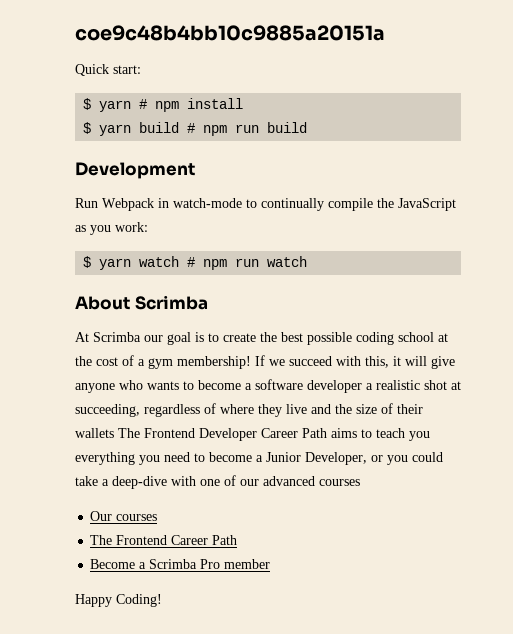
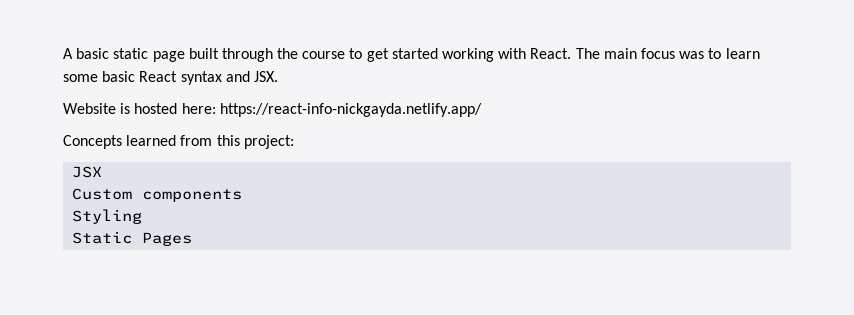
[75,25,385,41] [75,64,141,76] [83,98,244,112] [83,122,308,136] [75,162,195,179] [75,198,456,211] [75,222,148,235] [83,256,308,270] [75,295,208,310] [75,332,448,345] [75,355,455,369] [75,379,461,393] [75,403,423,417] [75,428,430,441] [75,452,443,465] [75,475,360,489] [90,511,158,521] [90,535,238,545] [90,559,271,569] [75,594,162,607] coe9c48b4bb10c9885a20151a // Quick start: // $ yarn # npm install // $ yarn build # npm run build // Development // Run Webpack in watch-mode to continually compile the JavaScript as you work: // $ yarn watch # npm run watch // About Scrimba // At Scrimba our goal is to create the best possible coding school at the cost of a gym membership! If we succeed with this, it will give anyone who wants to become a software developer a realistic shot at succeeding, regardless of where they live and the size of their wallets The Frontend Developer Career Path aims to teach you everything you need to become a Junior Developer, or you could take a deep-dive with one of our advanced courses // Our courses // The Frontend Career Path // Become a Scrimba Pro member // Happy Coding! -> [63,48,760,62] [63,71,278,85] [63,103,482,117] [63,135,294,149] [72,166,103,178] [72,188,243,202] [72,209,143,224] [72,231,193,246] A basic static page built through the course to get started working with React. The main focus was to learn some basic React syntax and JSX. // Website is hosted here: https://react-info-nickgayda.netlify.app/ // Concepts learned from this project: // JSX // Custom components // Styling // Static Pages

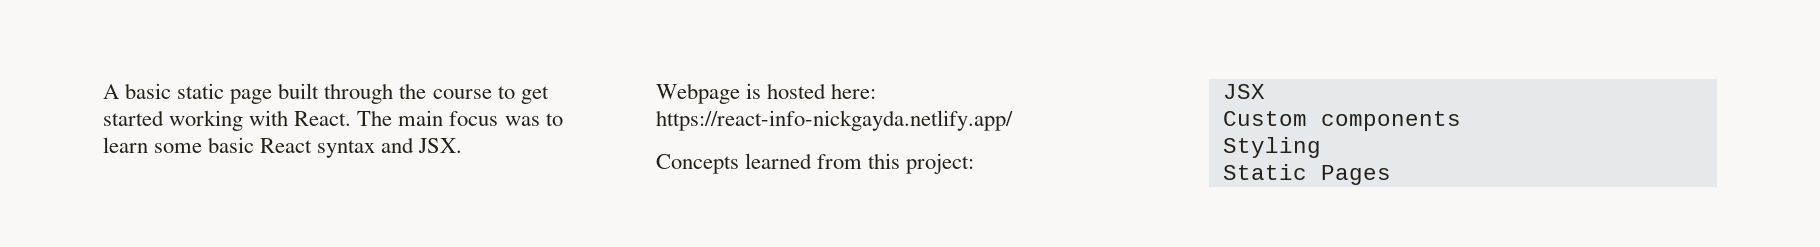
[63,103,116,114] Website -> [656,83,740,104] Webpage

